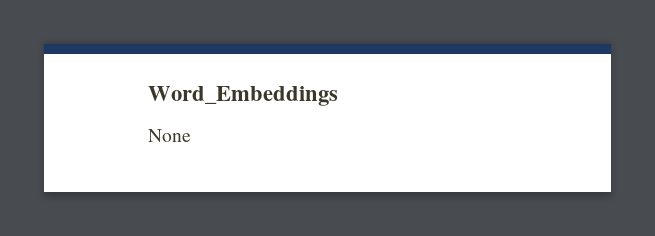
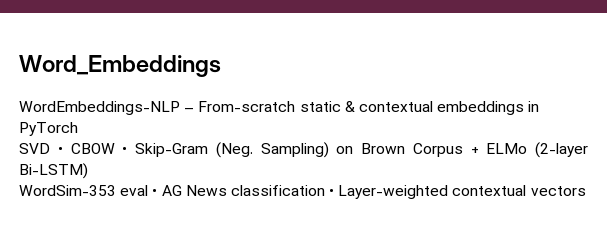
[148,129,191,142] // None -> [19,101,540,115] [19,122,78,136] [19,142,588,158] [19,163,88,179] [19,185,586,199] // WordEmbeddings-NLP – From-scratch static & contextual embeddings in PyTorch // SVD • CBOW • Skip-Gram (Neg. Sampling) on Brown Corpus + ELMo (2-layer Bi-LSTM) // WordSim-353 eval • AG News classification • Layer-weighted contextual vectors

